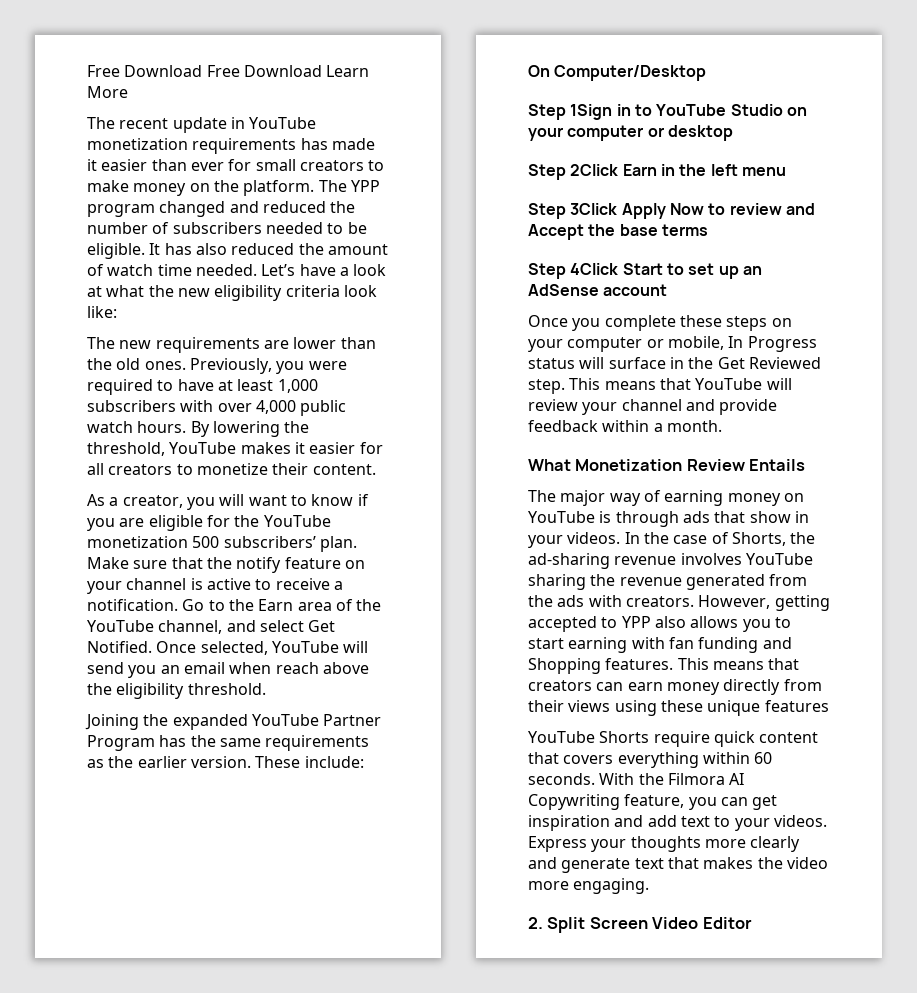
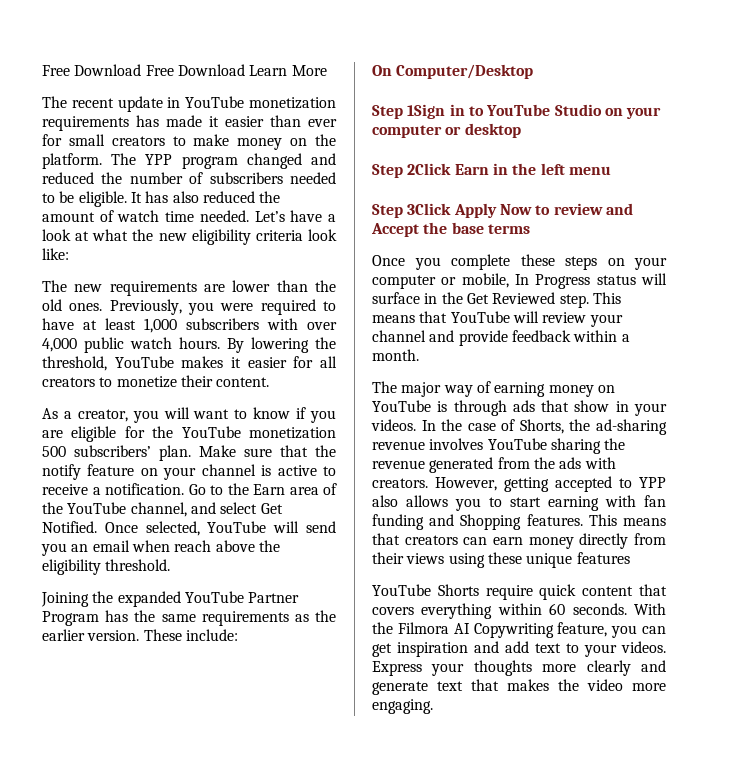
[528,263,762,279] [528,284,668,296] // Step 4Click Start to set up an AdSense account -> (530, 229) none
[528,459,806,471] // What Monetization Review Entails -> (419, 355) none
[528,917,752,933] // 2. Split Screen Video Editor -> (433, 706) none

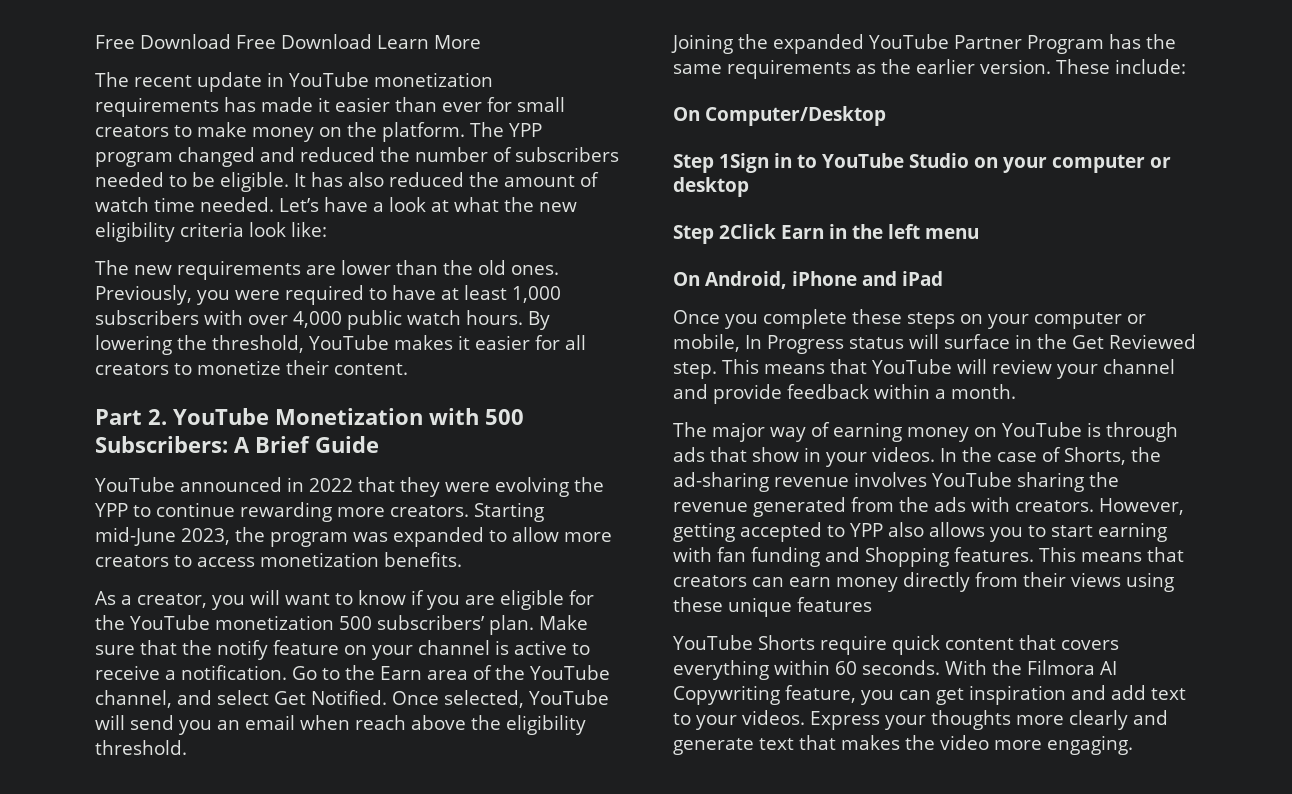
(270, 382) none -> [95,408,524,425] [95,436,379,453] [95,477,604,497] [95,502,544,522] [95,527,612,547] [95,552,462,567] // Part 2. YouTube Monetization with 500 Subscribers: A Brief Guide // YouTube announced in 2022 that they were evolving the YPP to continue rewarding more creators. Starting mid-June 2023, the program was expanded to allow more creators to access monetization benefits.
[372,203,633,218] [371,222,530,237] Step 3Click Apply Now to review and Accept the base terms -> [673,271,943,289] On Android, iPhone and iPad

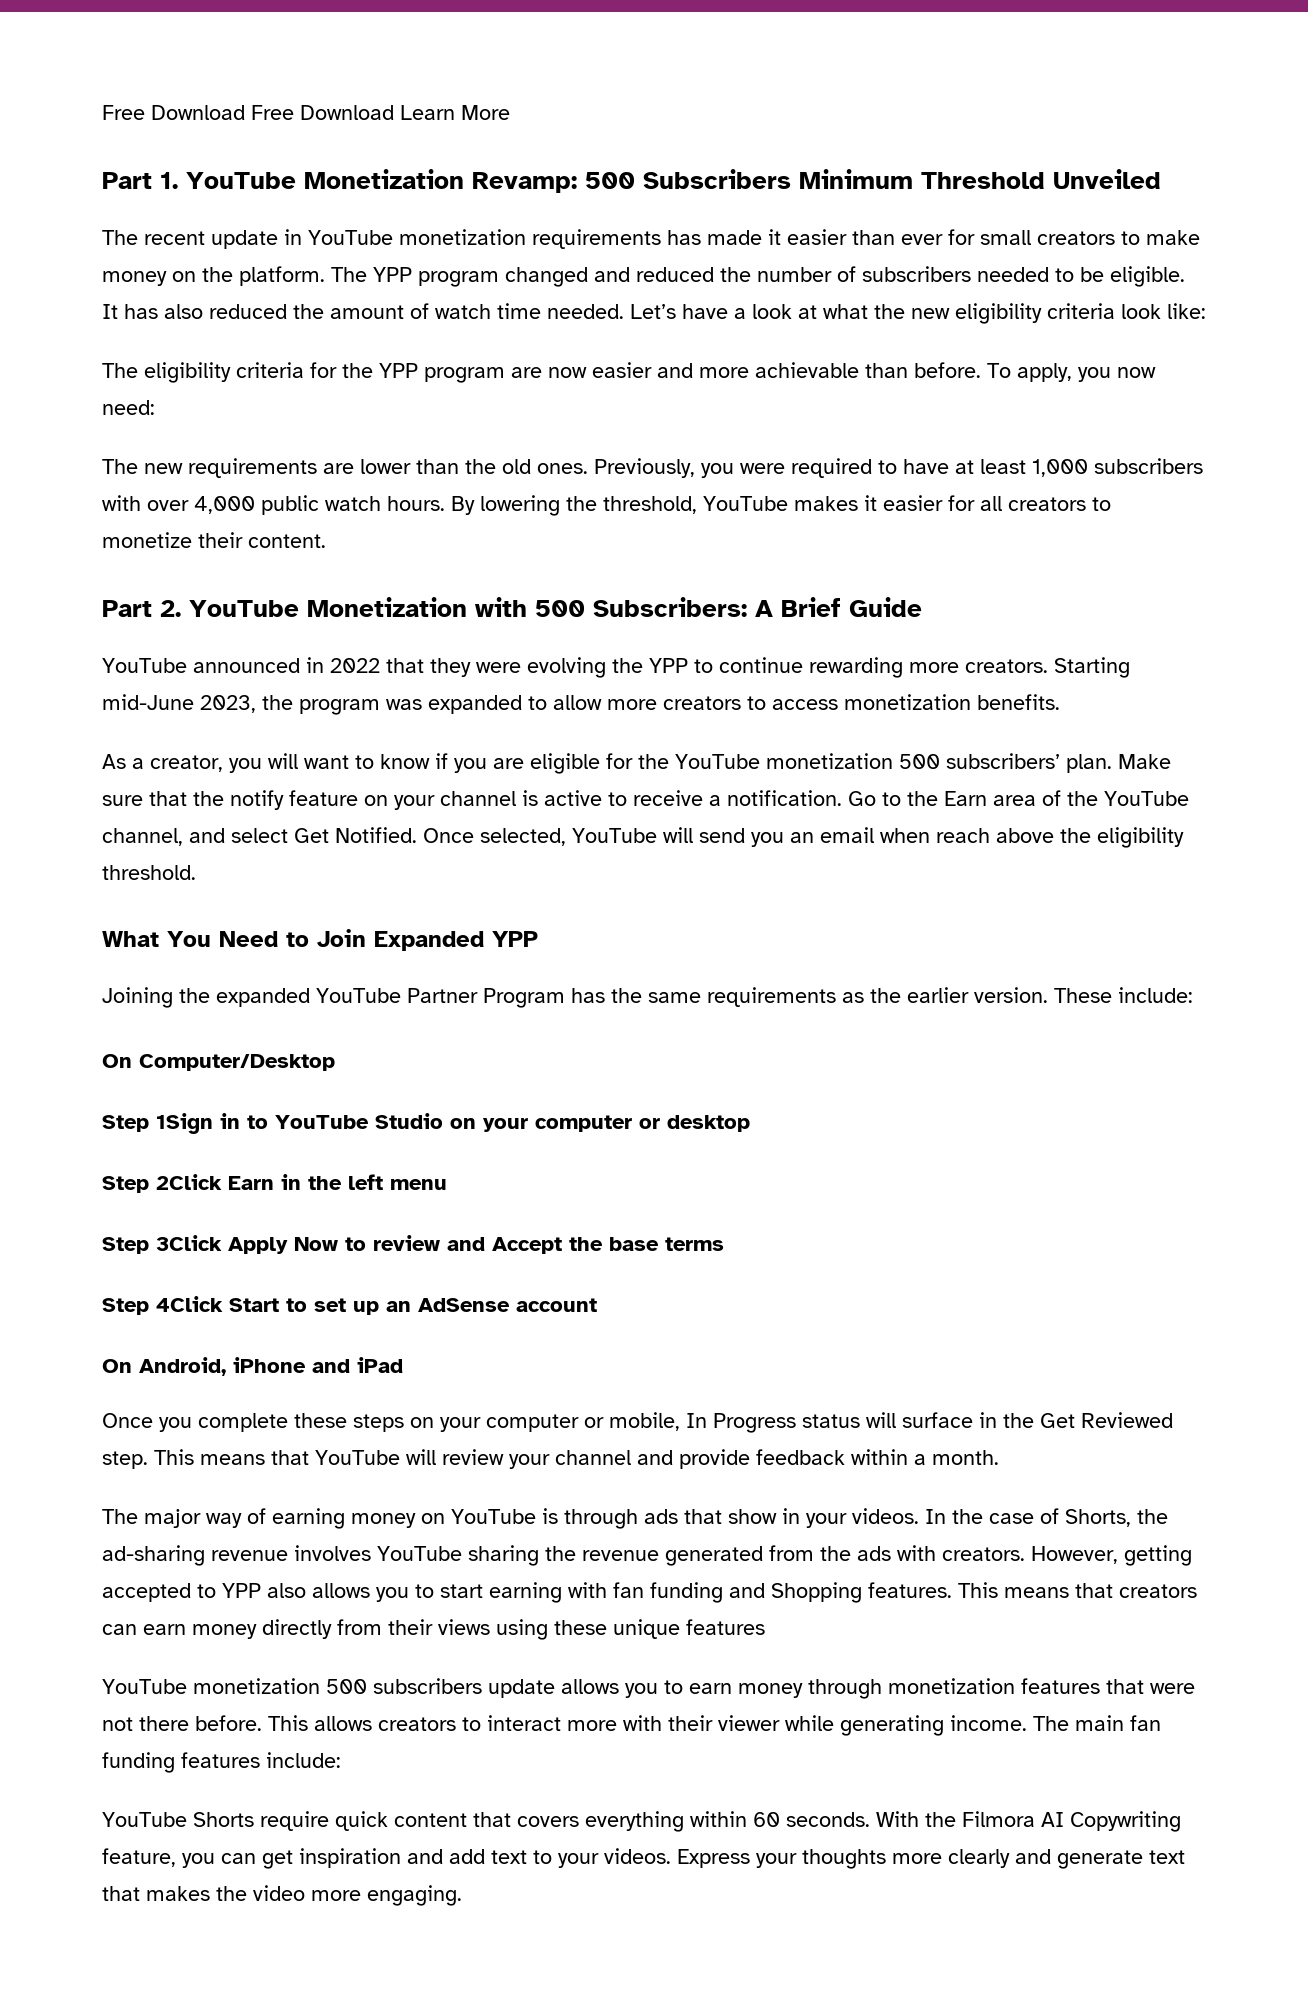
(481, 42) none -> [102,169,1161,193] // Part 1. YouTube Monetization Revamp: 500 Subscribers Minimum Threshold Unveiled
(327, 229) none -> [102,362,1156,383] [102,400,155,415] // The eligibility criteria for the YPP program are now easier and more achievable than before. To apply, you now need:
(187, 747) none -> [102,929,538,951] // What You Need to Join Expanded YPP
(979, 233) none -> [102,1235,724,1254] [102,1296,597,1315] // Step 3Click Apply Now to review and Accept the base terms // Step 4Click Start to set up an AdSense account
(872, 604) none -> [102,1678,1195,1699] [102,1715,1161,1736] [102,1752,341,1773] // YouTube monetization 500 subscribers update allows you to earn money through monetization features that were not there before. This allows creators to interact more with their viewer while generating income. The main fan funding features include:

